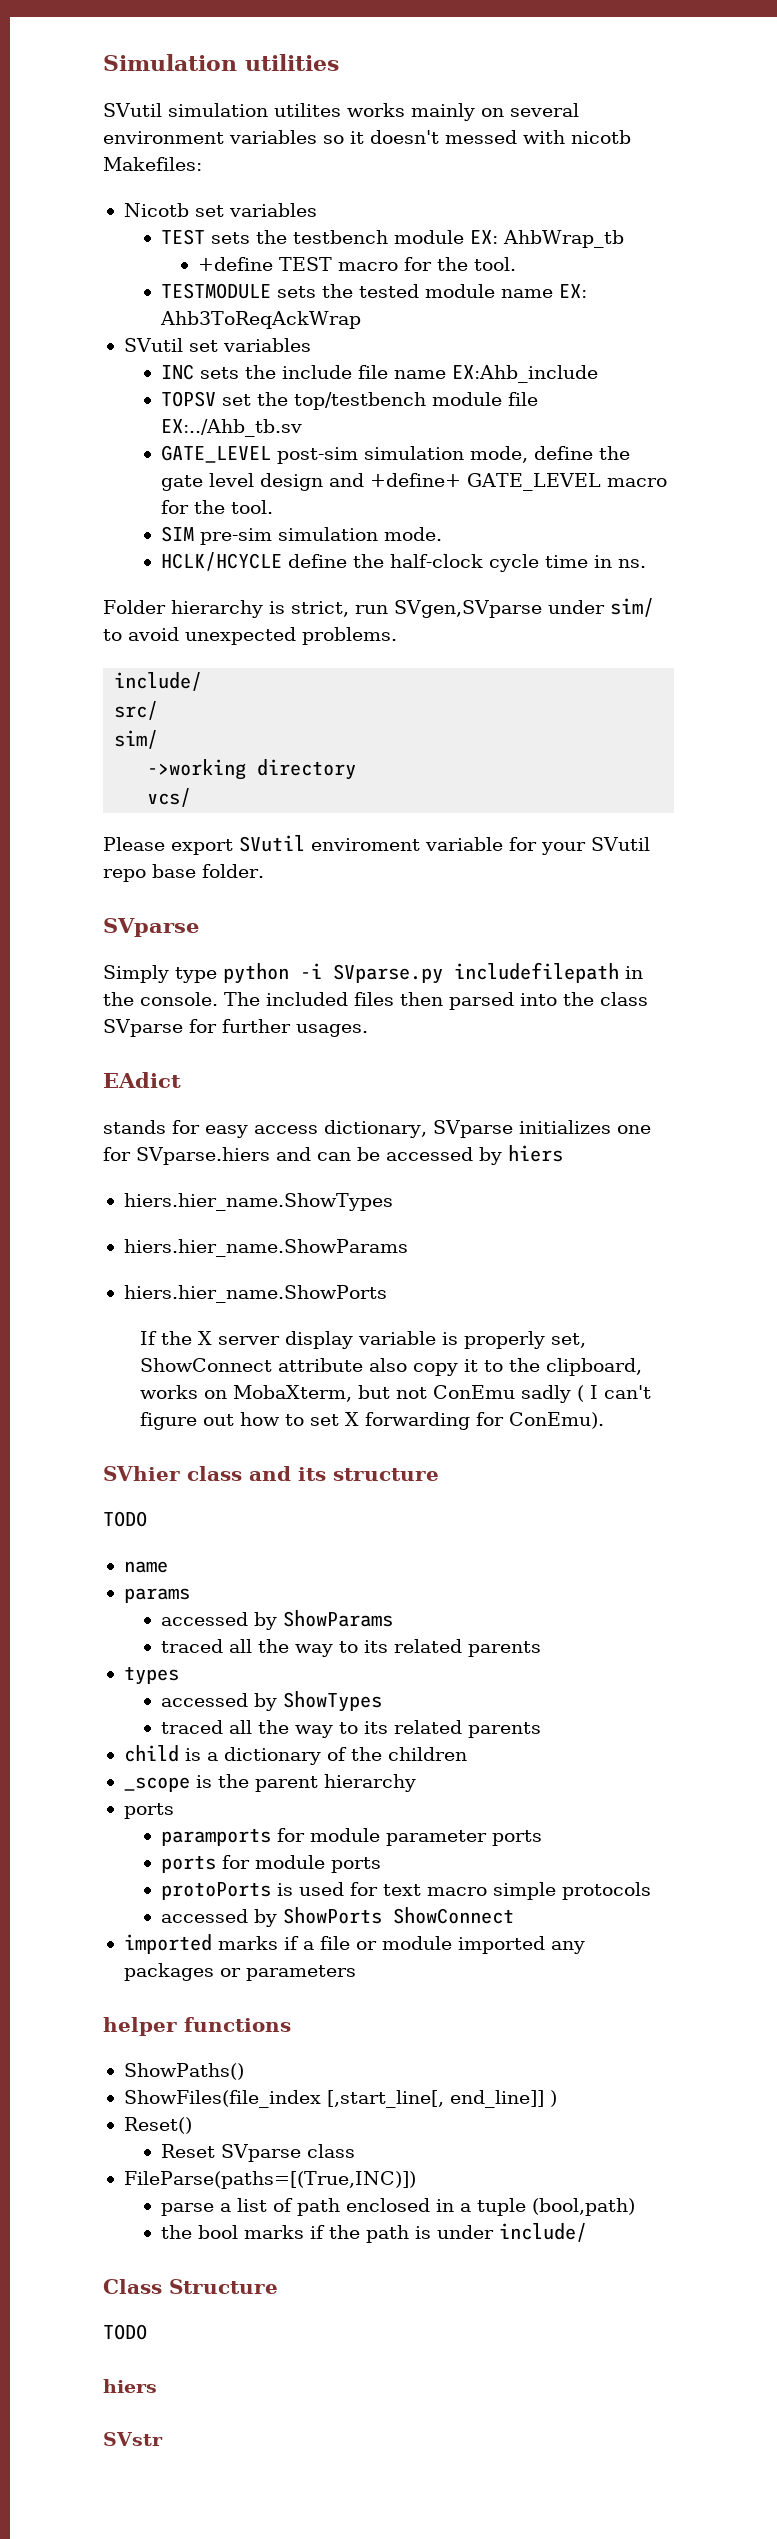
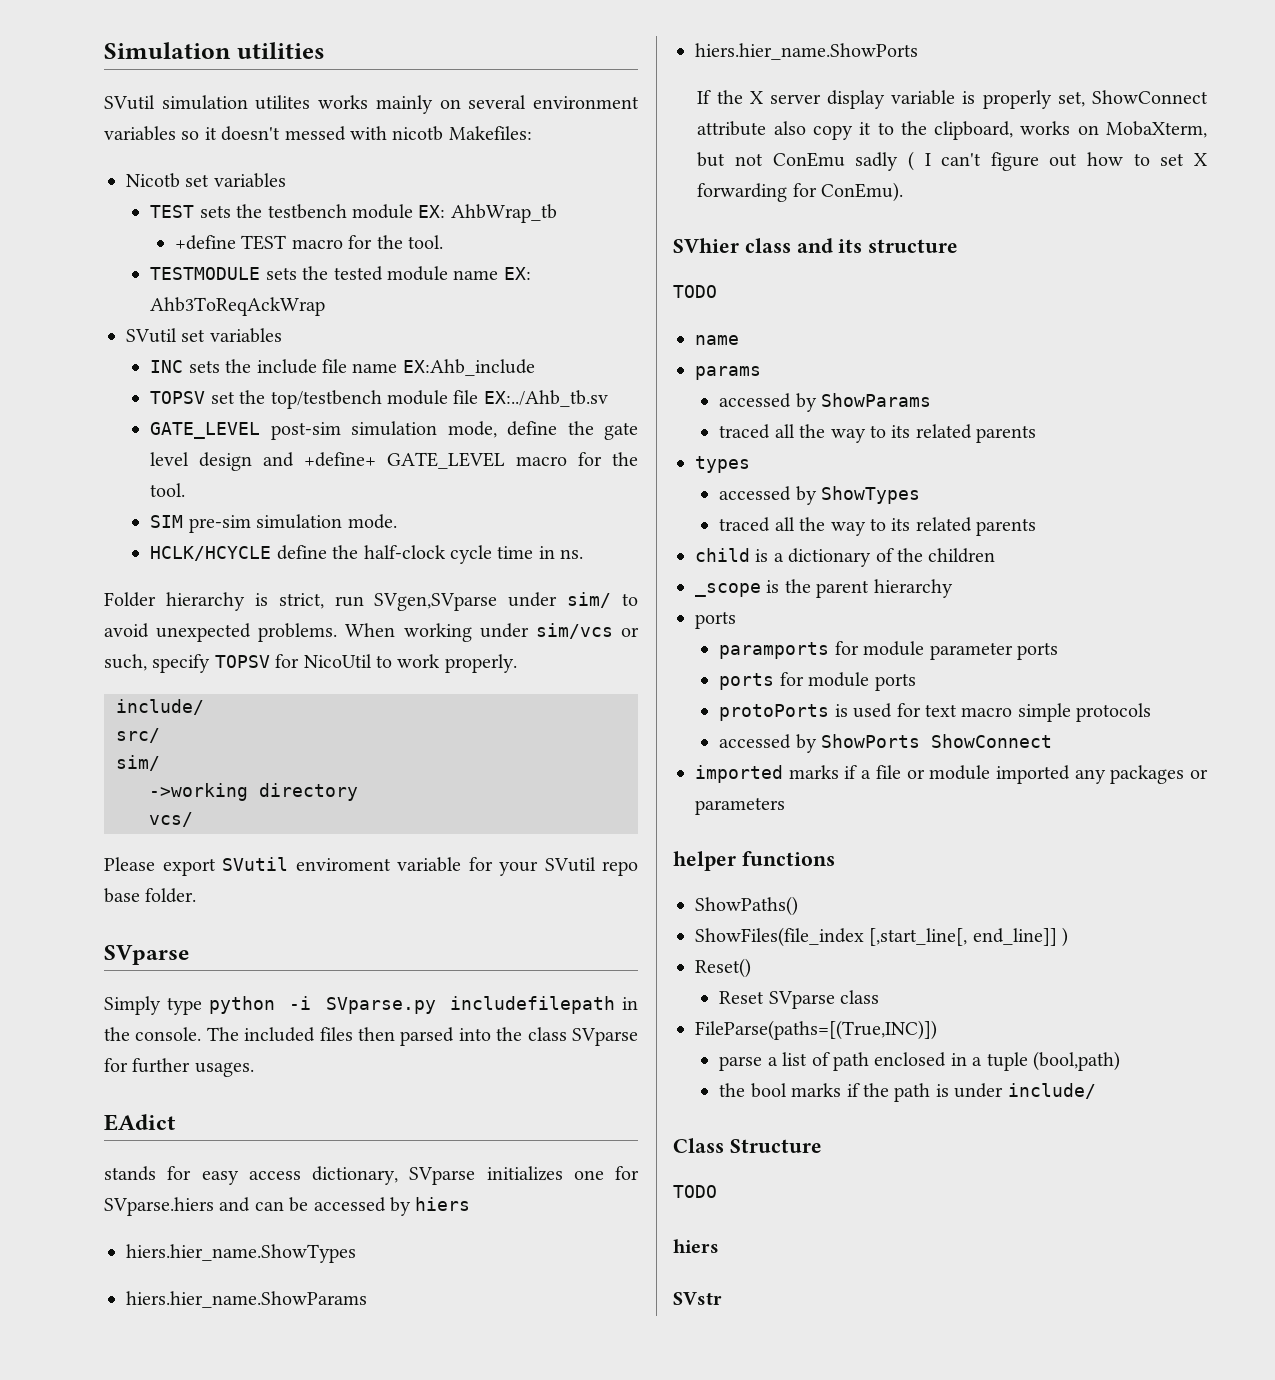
(397, 636) none -> [345,623,639,642] [104,654,517,673] When working under sim/vcs or such, specify TOPSV for NicoUtil to work properly.

